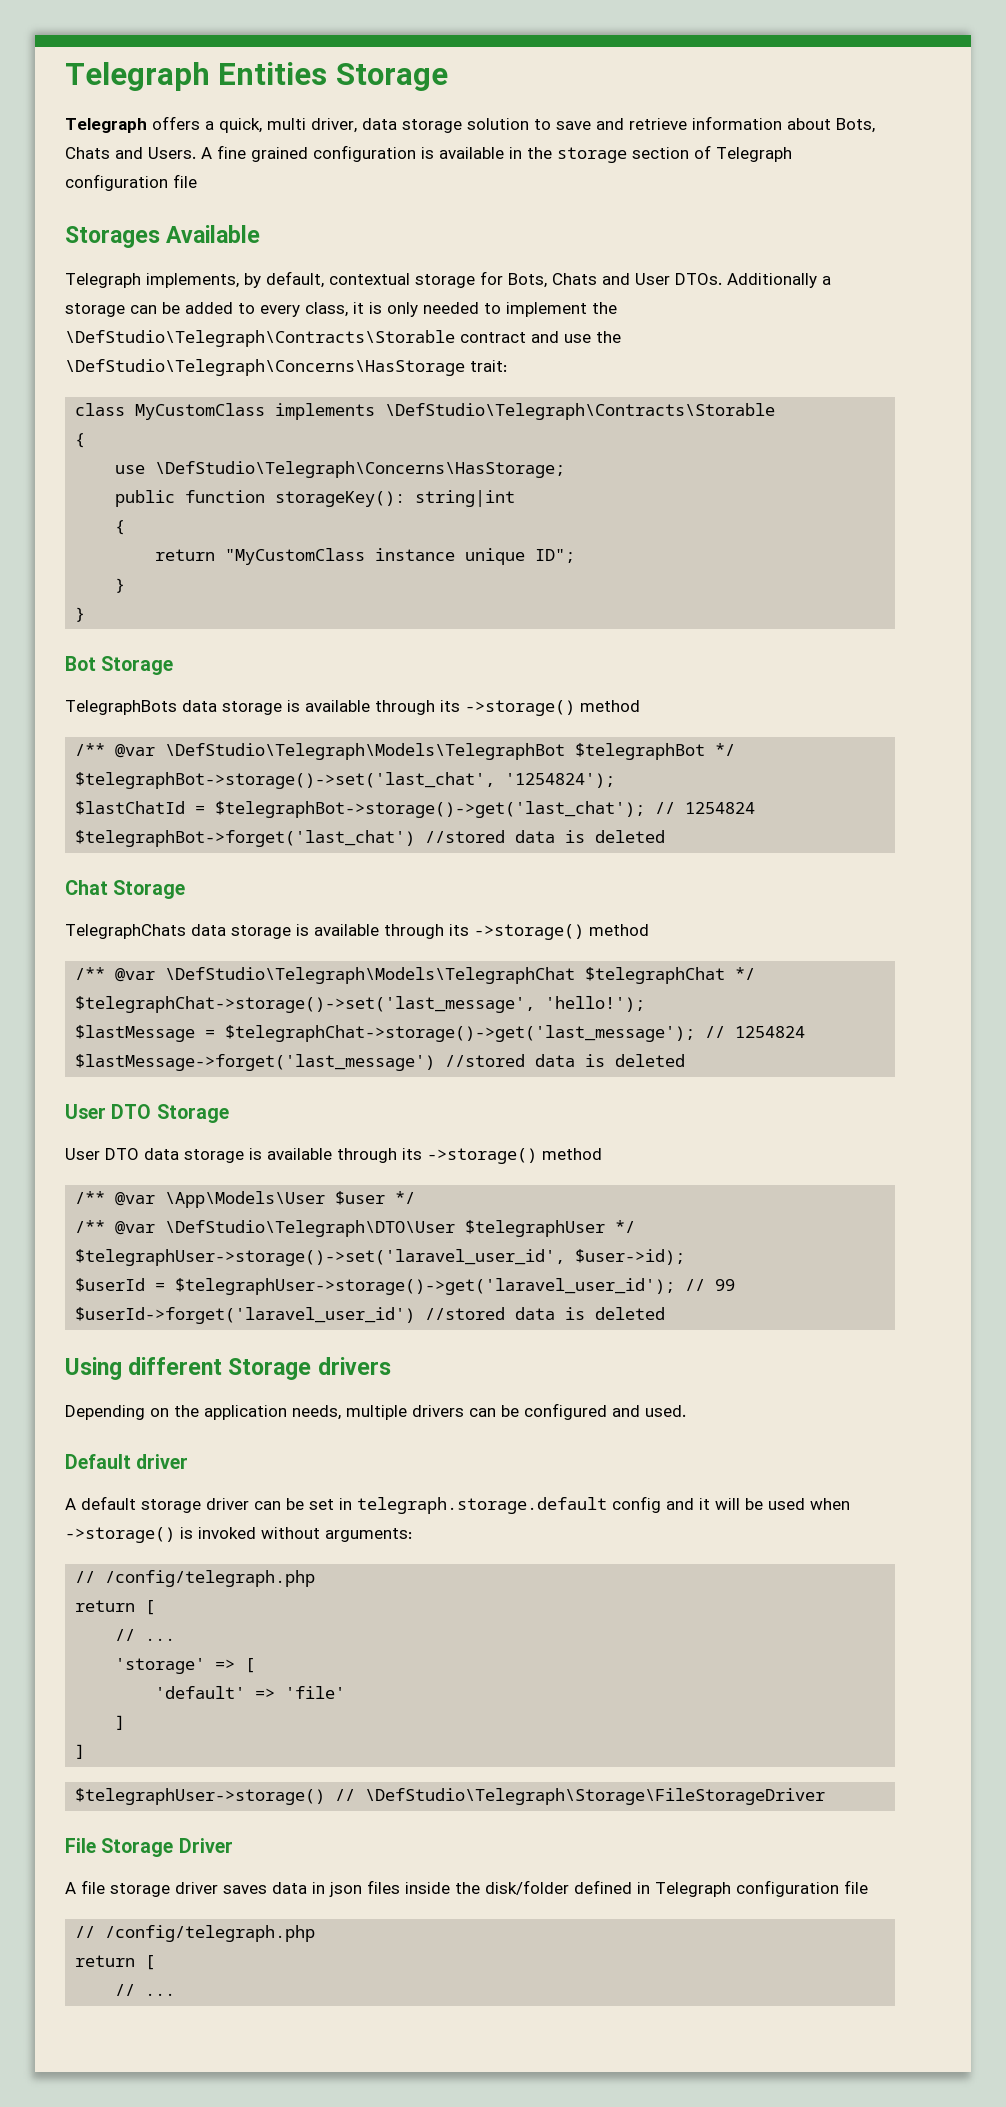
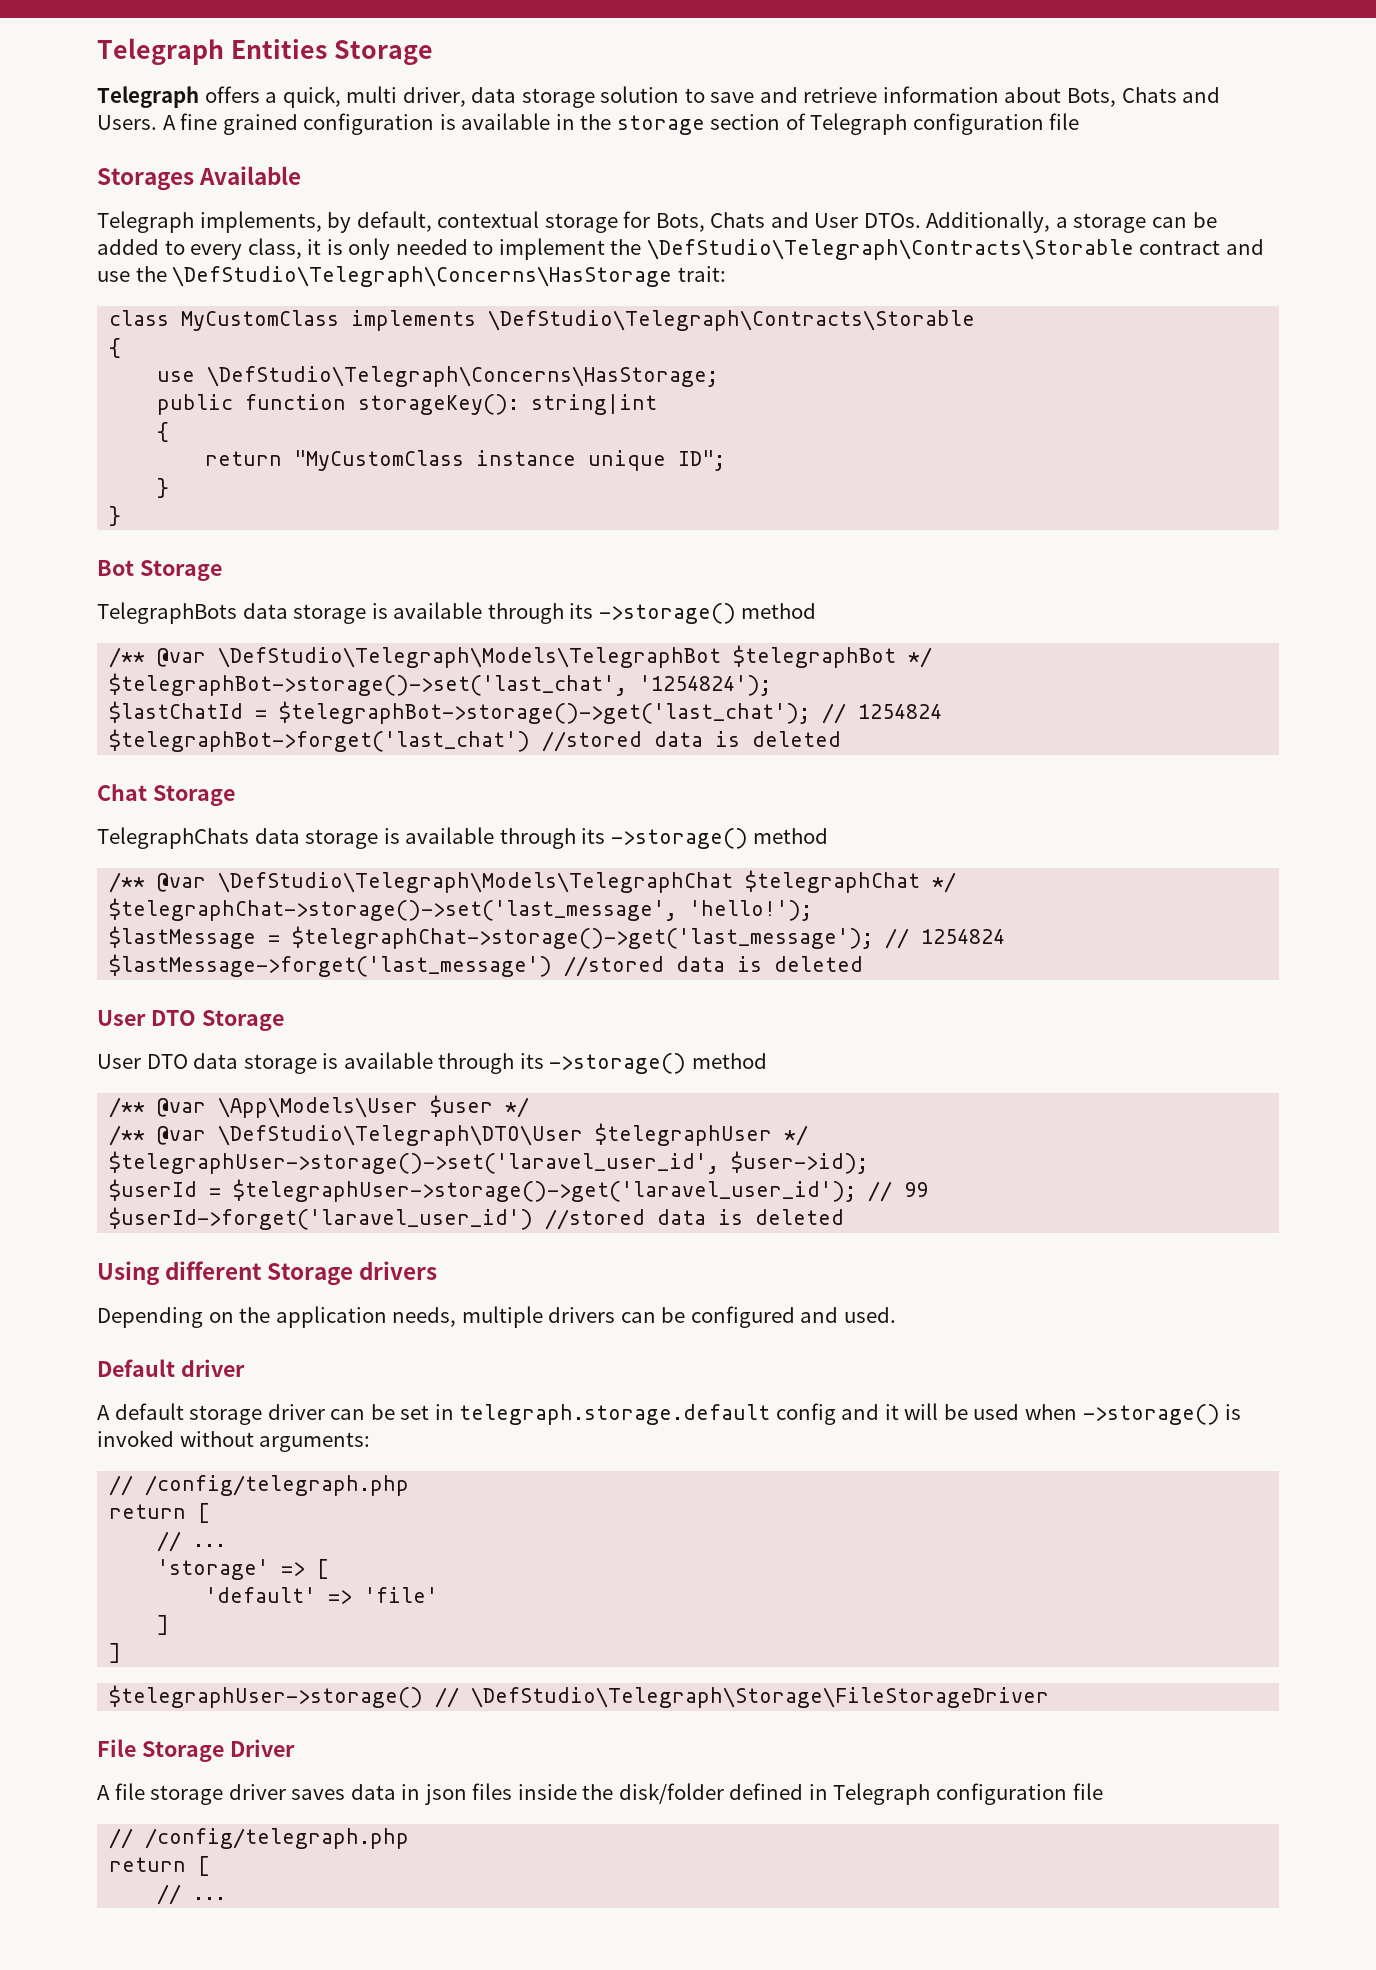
[727,273,817,288] Additionally -> [926,211,1051,233] Additionally,

